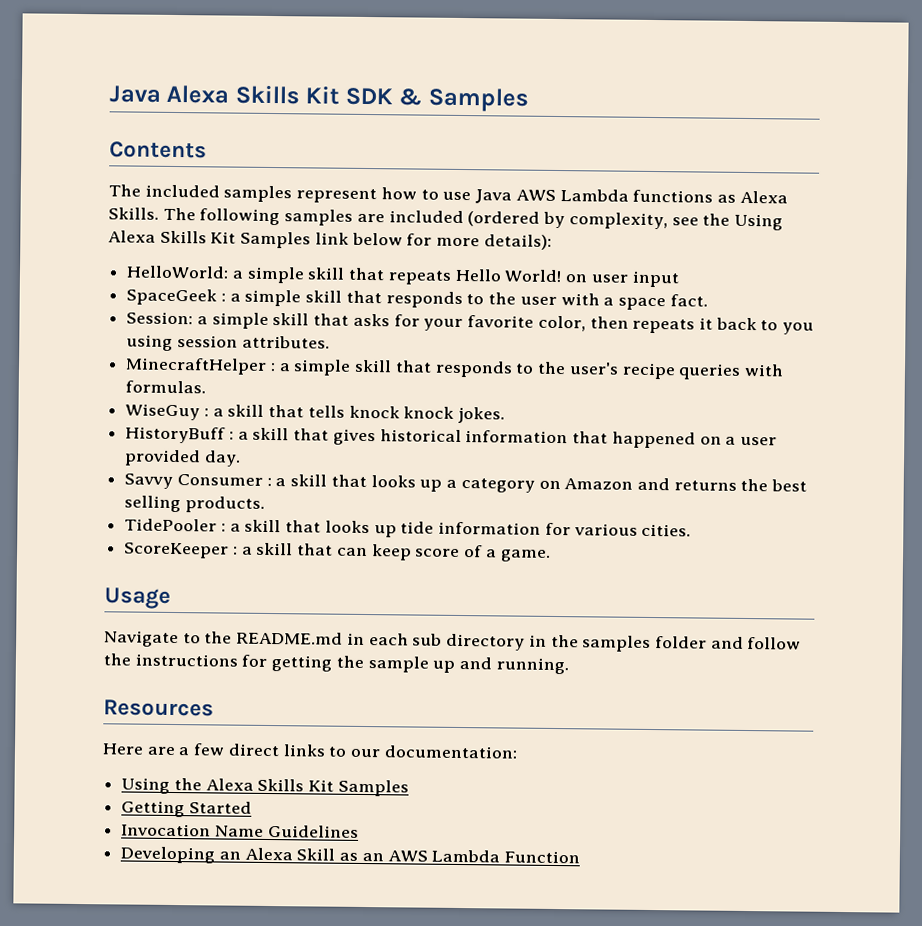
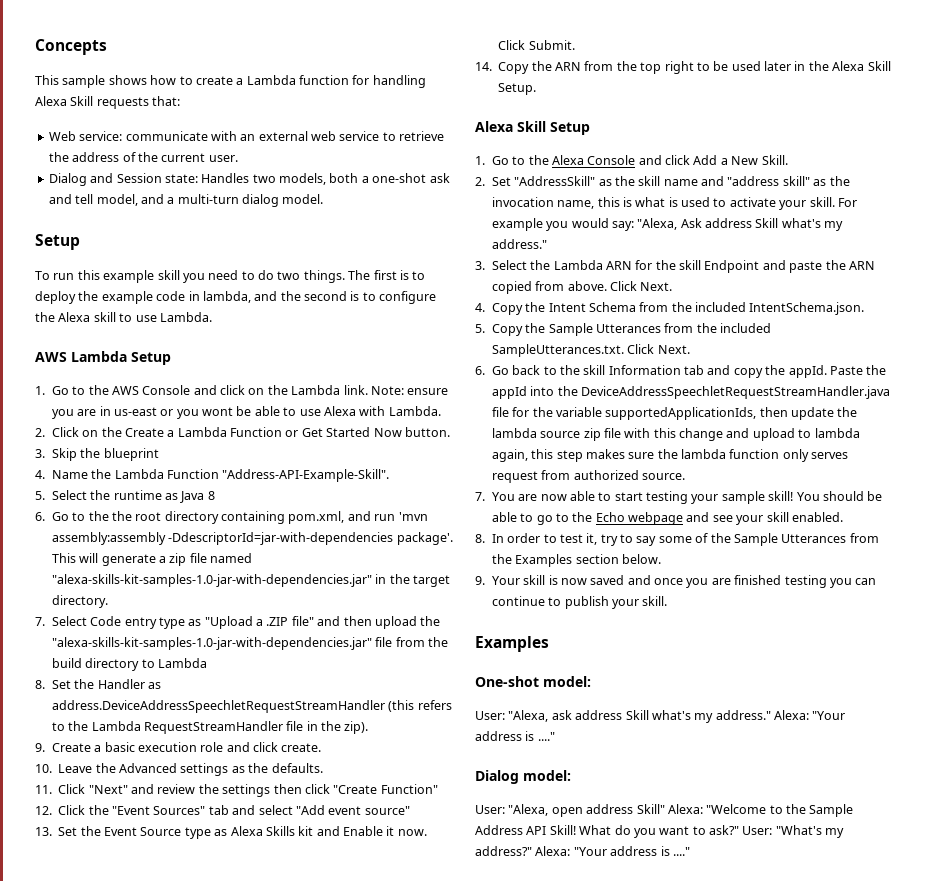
[109,84,529,112] [109,141,207,159] [108,184,788,204] [108,207,783,231] [108,230,552,250] [126,265,680,288] [126,288,708,311] [126,311,815,335] [126,334,330,351] [125,357,784,380] [125,380,207,394] [125,403,506,424] [125,426,777,449] [124,449,241,467] [124,473,808,493] [124,495,265,513] [124,518,692,538] [123,542,551,562] [104,587,171,609] [104,630,802,653] [103,653,569,675] [103,699,214,717] [102,743,518,759] [121,777,409,797] [121,800,252,818] [121,823,359,838] [120,846,581,864] Java Alexa Skills Kit SDK & Samples // Contents // The included samples represent how to use Java AWS Lambda functions as Alexa Skills. The following samples are included (ordered by complexity, see the Using Alexa Skills Kit Samples link below for more details): // HelloWorld: a simple skill that repeats Hello World! on user input // SpaceGeek : a simple skill that responds to the user with a space fact. // Session: a simple skill that asks for your favorite color, then repeats it back to you using session attributes. // MinecraftHelper : a simple skill that responds to the user's recipe queries with formulas. // WiseGuy : a skill that tells knock knock jokes. // HistoryBuff : a skill that gives historical information that happened on a user provided day. // Savvy Consumer : a skill that looks up a category on Amazon and returns the best selling products. // TidePooler : a skill that looks up tide information for various cities. // ScoreKeeper : a skill that can keep score of a game. // Usage // Navigate to the README.md in each sub directory in the samples folder and follow the instructions for getting the sample up and running. // Resources // Here are a few direct links to our documentation: // Using the Alexa Skills Kit Samples // Getting Started // Invocation Name Guidelines // Developing an Alexa Skill as an AWS Lambda Function -> [35,39,107,55] [35,75,426,88] [35,96,181,109] [48,131,445,141] [48,152,238,162] [48,173,450,186] [48,194,324,207] [35,234,80,250] [35,270,426,283] [35,291,437,304] [35,312,212,322] [35,351,171,365] [35,385,449,395] [51,406,441,419] [35,427,450,437] [35,448,159,461] [35,469,390,482] [35,490,215,503] [35,511,428,524] [51,532,453,545] [51,553,253,566] [51,574,450,587] [51,595,108,608] [35,616,441,629] [51,637,448,650] [51,658,207,671] [35,679,161,689] [51,700,452,713] [51,721,369,734] [35,742,322,752] [35,763,323,776] [35,784,438,797] [35,805,410,815] [35,826,427,839] [498,40,575,50] [475,61,891,74] [498,83,537,95] [475,121,590,135] [475,155,788,165] [475,176,850,186] [491,197,857,210] [491,218,844,231] [491,239,547,249] [475,260,875,273] [491,281,673,294] [475,302,865,315] [475,323,772,336] [491,344,690,357] [475,365,887,378] [491,386,890,399] [491,407,858,420] [491,428,860,441] [491,449,849,462] [491,470,685,483] [475,491,883,504] [491,512,843,525] [475,533,879,546] [491,554,661,567] [475,575,877,588] [491,596,668,609] [475,636,549,652] [475,676,591,687] [475,710,846,723] [475,731,555,741] [475,770,571,784] [475,804,854,817] [475,825,845,838] [475,846,690,856] Concepts // This sample shows how to create a Lambda function for handling Alexa Skill requests that: // Web service: communicate with an external web service to retrieve the address of the current user. // Dialog and Session state: Handles two models, both a one-shot ask and tell model, and a multi-turn dialog model. // Setup // To run this example skill you need to do two things. The first is to deploy the example code in lambda, and the second is to configure the Alexa skill to use Lambda. // AWS Lambda Setup // 1. Go to the AWS Console and click on the Lambda link. Note: ensure you are in us-east or you wont be able to use Alexa with Lambda. // 2. Click on the Create a Lambda Function or Get Started Now button. // 3. Skip the blueprint // 4. Name the Lambda Function "Address-API-Example-Skill". // 5. Select the runtime as Java 8 // 6. Go to the the root directory containing pom.xml, and run 'mvn assembly:assembly -DdescriptorId=jar-with-dependencies package'. This will generate a zip file named "alexa-skills-kit-samples-1.0-jar-with-dependencies.jar" in the target directory. // 7. Select Code entry type as "Upload a .ZIP file" and then upload the "alexa-skills-kit-samples-1.0-jar-with-dependencies.jar" file from the build directory to Lambda // 8. Set the Handler as address.DeviceAddressSpeechletRequestStreamHandler (this refers to the Lambda RequestStreamHandler file in the zip). // 9. Create a basic execution role and click create. // 10. Leave the Advanced settings as the defaults. // 11. Click "Next" and review the settings then click "Create Function" // 12. Click the "Event Sources" tab and select "Add event source" // 13. Set the Event Source type as Alexa Skills kit and Enable it now. Click Submit. // 14. Copy the ARN from the top right to be used later in the Alexa Skill Setup. // Alexa Skill Setup // 1. Go to the Alexa Console and click Add a New Skill. // 2. Set "AddressSkill" as the skill name and "address skill" as the invocation name, this is what is used to activate your skill. For example you would say: "Alexa, Ask address Skill what's my address." // 3. Select the Lambda ARN for the skill Endpoint and paste the ARN copied from above. Click Next. // 4. Copy the Intent Schema from the included IntentSchema.json. // 5. Copy the Sample Utterances from the included SampleUtterances.txt. Click Next. // 6. Go back to the skill Information tab and copy the appId. Paste the appId into the DeviceAddressSpeechletRequestStreamHandler.java file for the variable supportedApplicationIds, then update the lambda source zip file with this change and upload to lambda again, this step makes sure the lambda function only serves request from authorized source. // 7. You are now able to start testing your sample skill! You should be able to go to the Echo webpage and see your skill enabled. // 8. In order to test it, try to say some of the Sample Utterances from the Examples section below. // 9. Your skill is now saved and once you are finished testing you can continue to publish your skill. // Examples // One-shot model: // User: "Alexa, ask address Skill what's my address." Alexa: "Your address is ...." // Dialog model: // User: "Alexa, open address Skill" Alexa: "Welcome to the Sample Address API Skill! What do you want to ask?" User: "What's my address?" Alexa: "Your address is ...."

